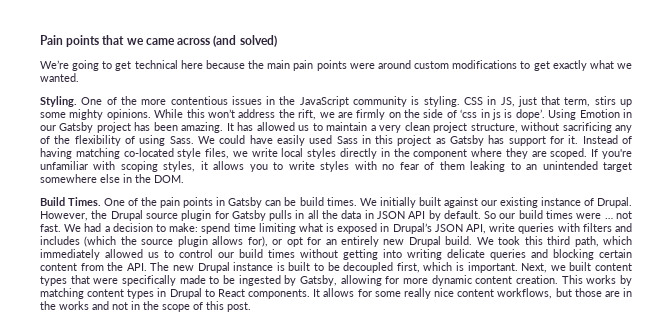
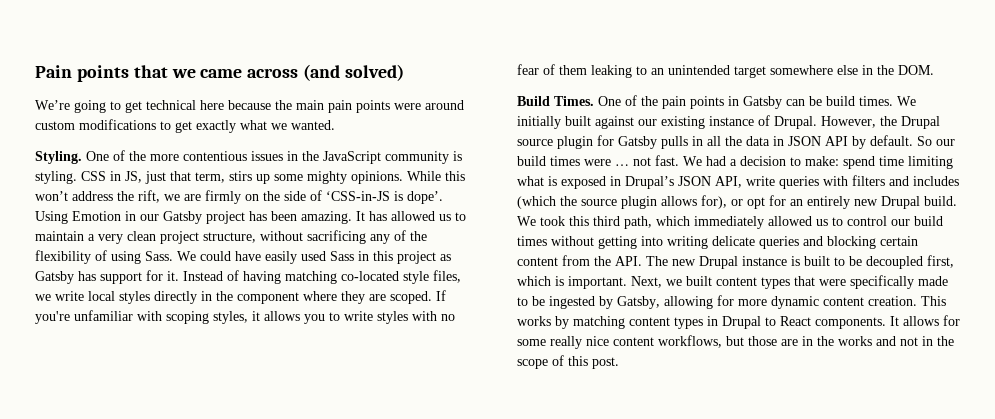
[460,109,502,120] ‘css in js -> [326,191,390,201] ‘CSS-in-JS

